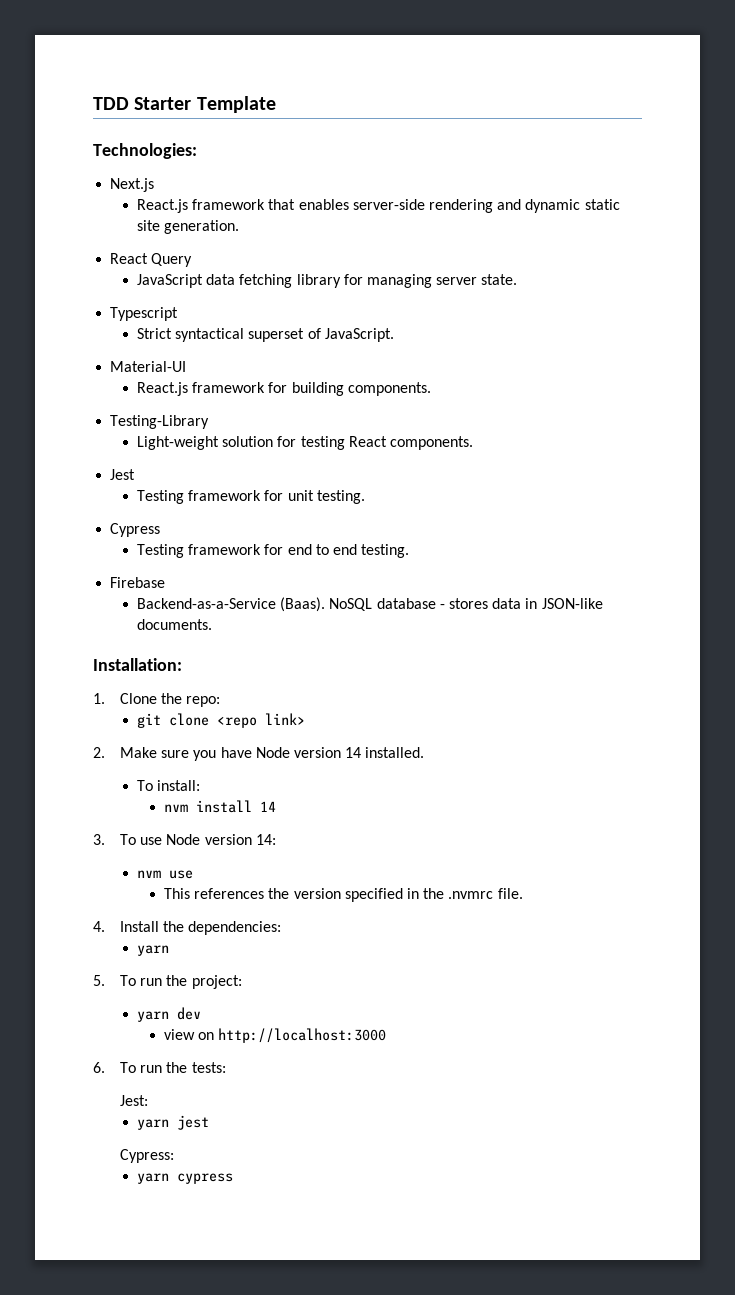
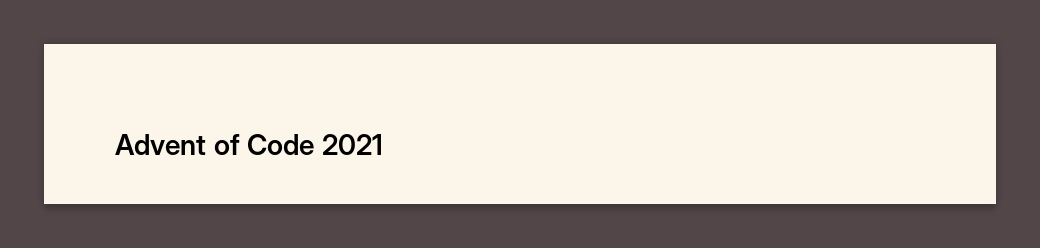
[93,96,276,113] [93,143,197,159] [110,178,155,192] [137,199,620,213] [137,220,240,234] [110,253,193,267] [137,274,518,288] [110,307,179,321] [137,328,394,342] [110,361,187,372] [137,382,431,396] [110,415,210,429] [137,436,473,450] [110,469,136,480] [137,490,365,504] [110,523,161,537] [137,544,410,558] [110,577,166,588] [137,597,603,612] [137,619,213,630] [93,658,182,671] [93,693,221,707] [137,713,306,728] [93,747,425,761] [137,780,201,791] [164,800,277,813] [93,834,276,845] [137,870,194,879] [164,888,523,902] [93,921,282,935] [137,945,170,956] [93,975,242,989] [137,1007,202,1022] [164,1028,387,1043] [93,1062,226,1073] [120,1095,149,1106] [137,1115,210,1130] [120,1149,175,1163] [137,1173,234,1184] TDD Starter Template // Technologies: // Next.js // React.js framework that enables server-side rendering and dynamic static site generation. // React Query // JavaScript data fetching library for managing server state. // Typescript // Strict syntactical superset of JavaScript. // Material-UI // React.js framework for building components. // Testing-Library // Light-weight solution for testing React components. // Jest // Testing framework for unit testing. // Cypress // Testing framework for end to end testing. // Firebase // Backend-as-a-Service (Baas). NoSQL database - stores data in JSON-like documents. // Installation: // 1. Clone the repo: // git clone <repo link> // 2. Make sure you have Node version 14 installed. // To install: // nvm install 14 // 3. To use Node version 14: // nvm use // This references the version specified in the .nvmrc file. // 4. Install the dependencies: // yarn // 5. To run the project: // yarn dev // view on http://localhost:3000 // 6. To run the tests: // Jest: // yarn jest // Cypress: // yarn cypress -> [115,134,383,155] Advent of Code 2021

